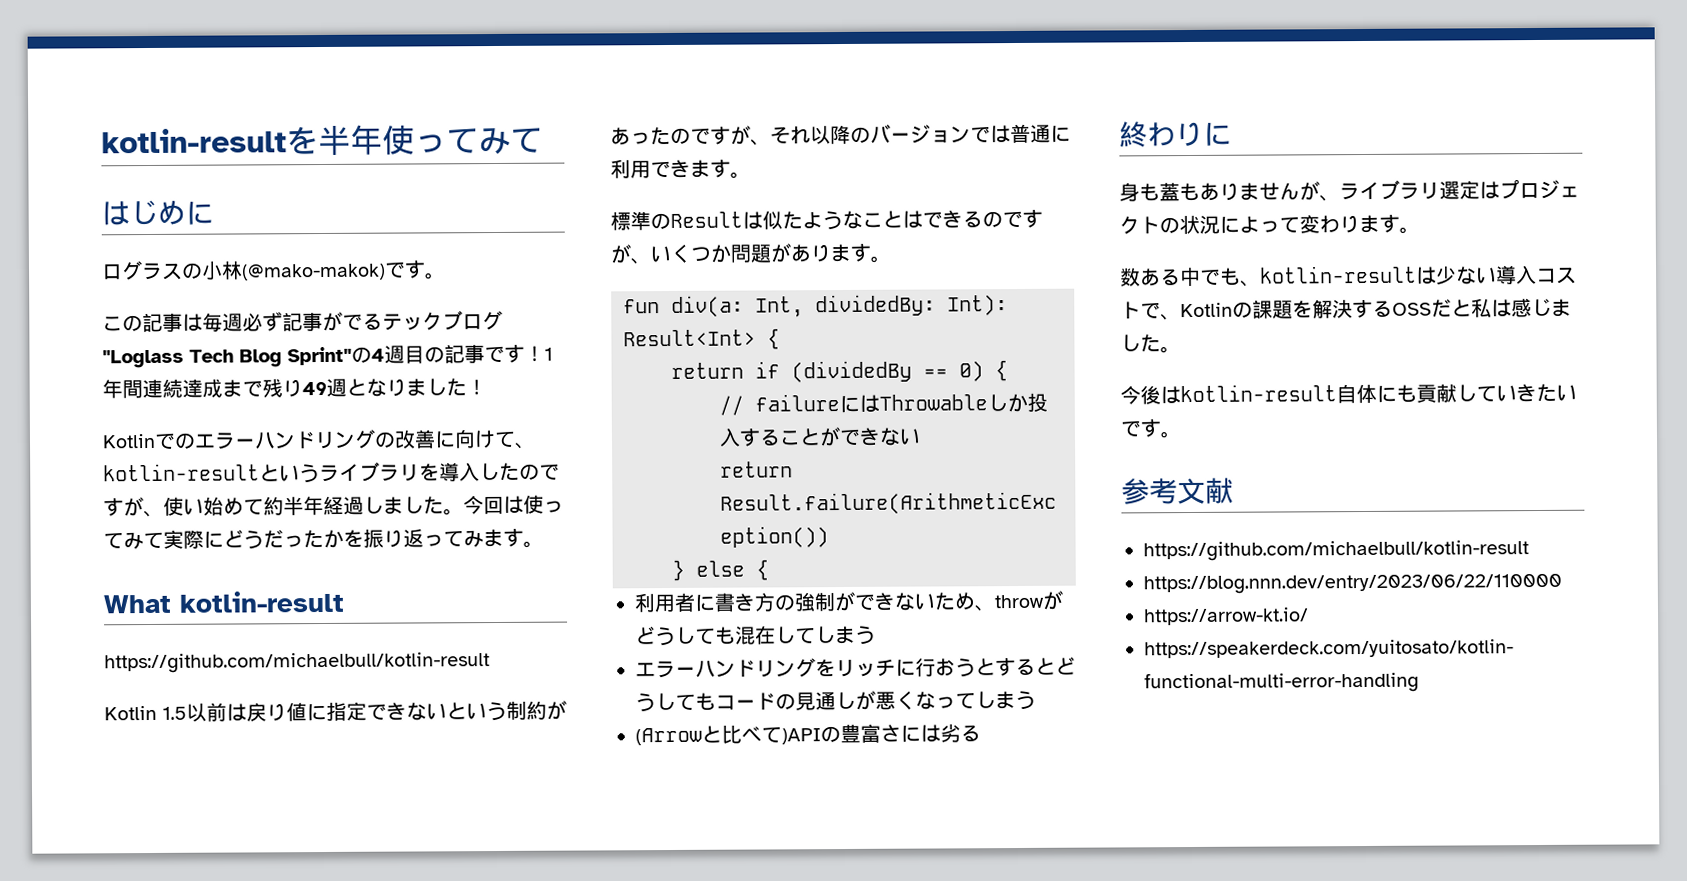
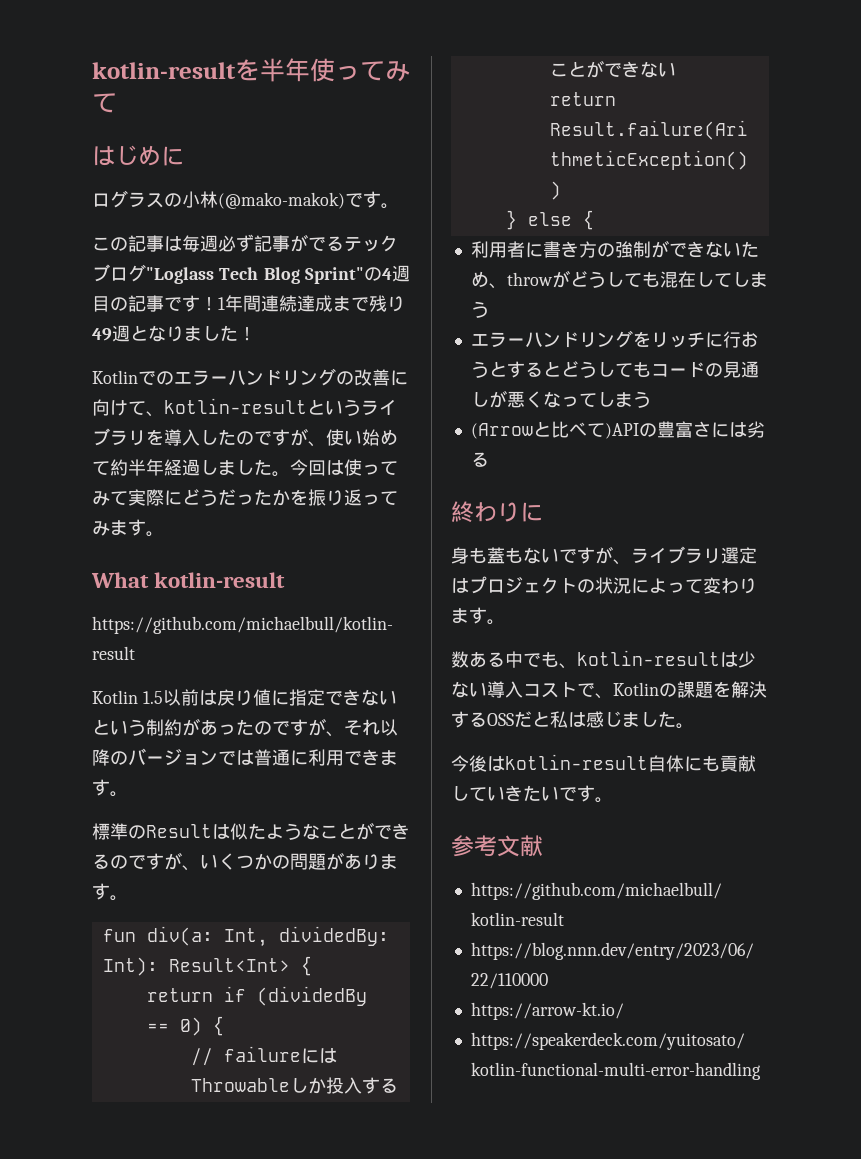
[902,210,923,229] は -> [356,822,374,840] が
(731, 253) none -> [272,855,290,869] の
[1199,182,1300,201] ありません -> [523,547,595,564] ないです

